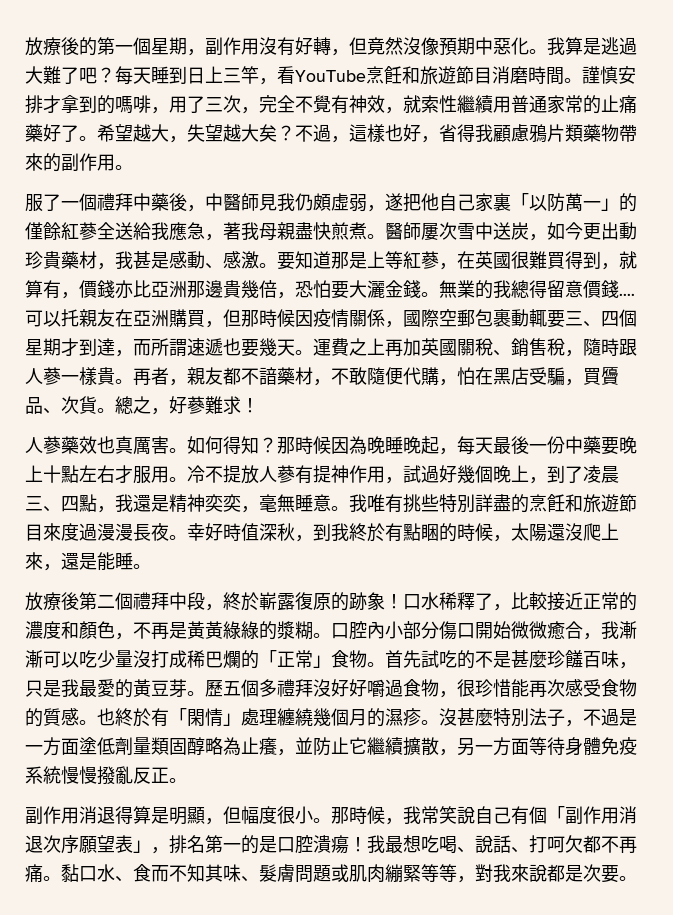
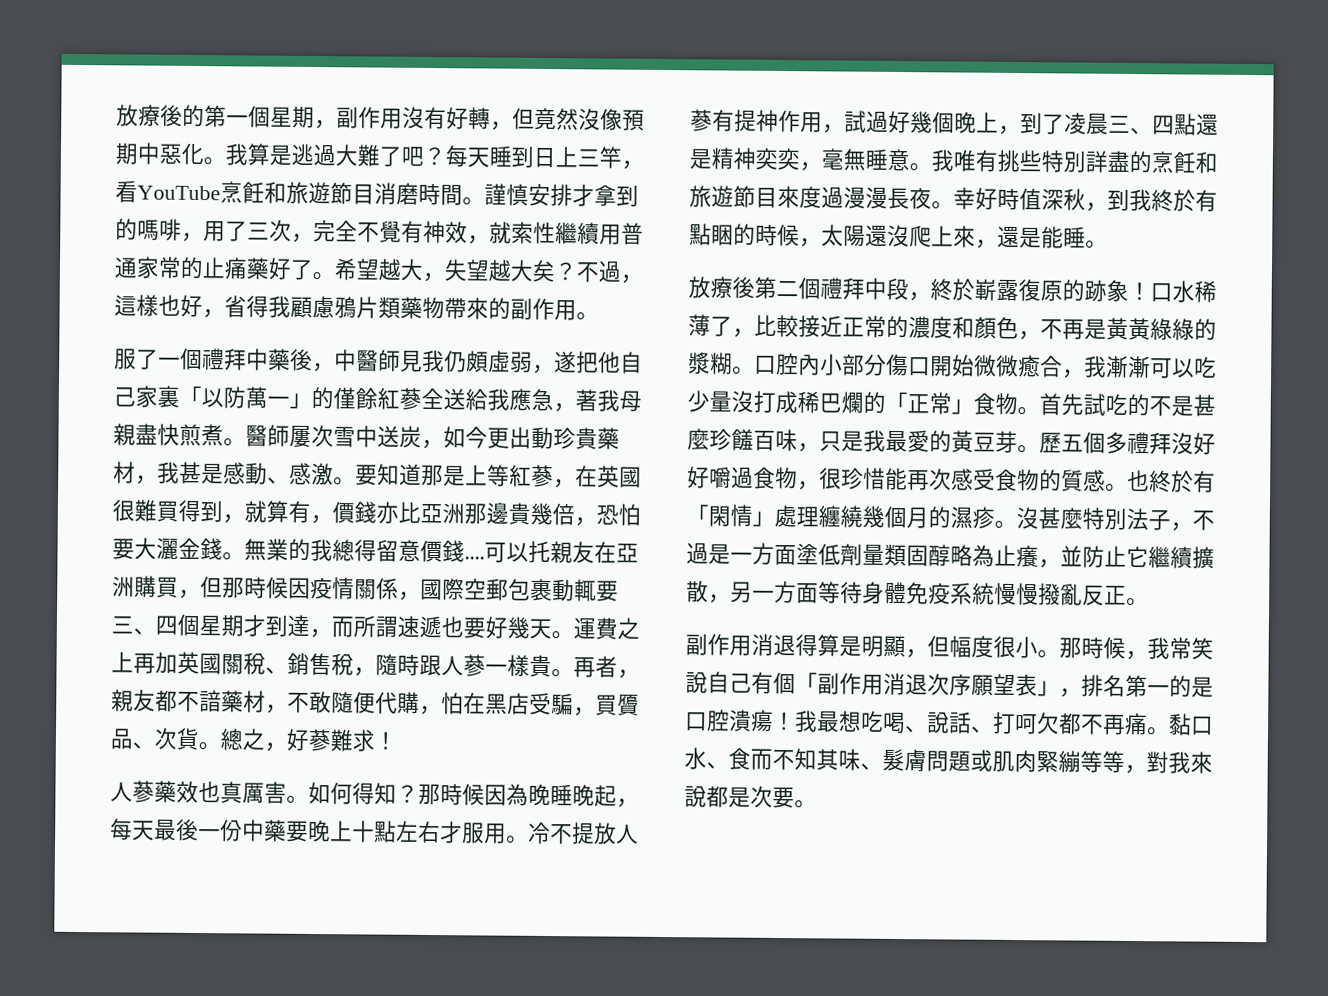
(259, 348) none -> [485,616,508,639] 好
[97,494,133,513] ，我 -> (1197, 124) none
[457,592,475,610] 釋 -> [688,314,711,337] 薄
[385,864,421,883] 繃緊 -> [1036,750,1081,773] 緊繃

